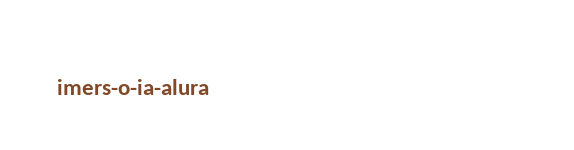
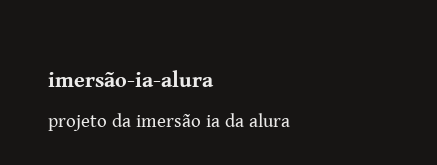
[57,79,209,95] imers-o-ia-alura -> [48,70,214,87] [48,113,290,131] imersão-ia-alura // projeto da imersão ia da alura

